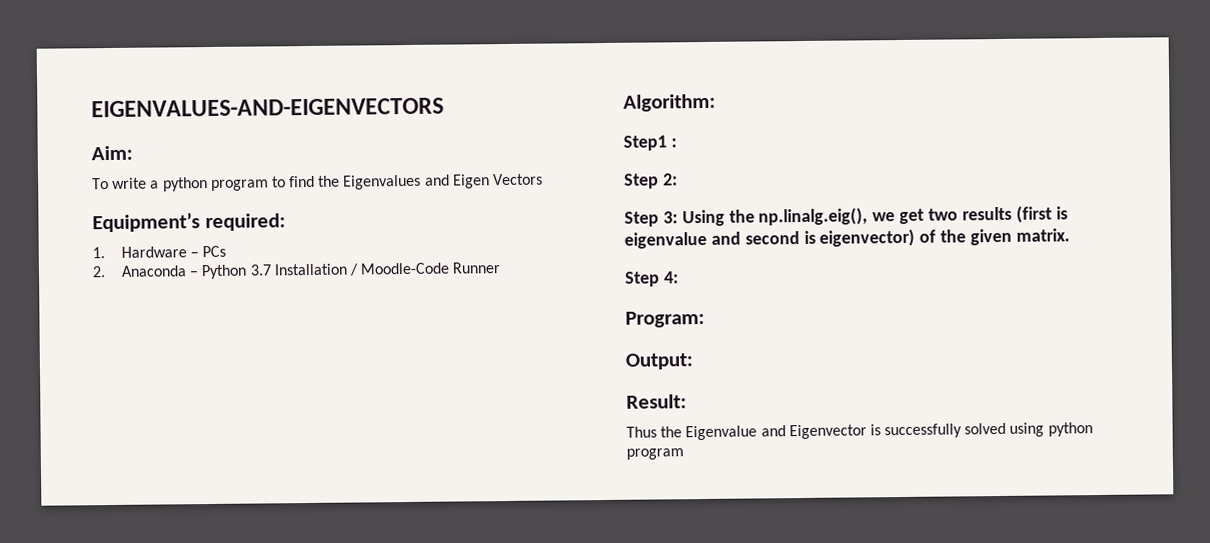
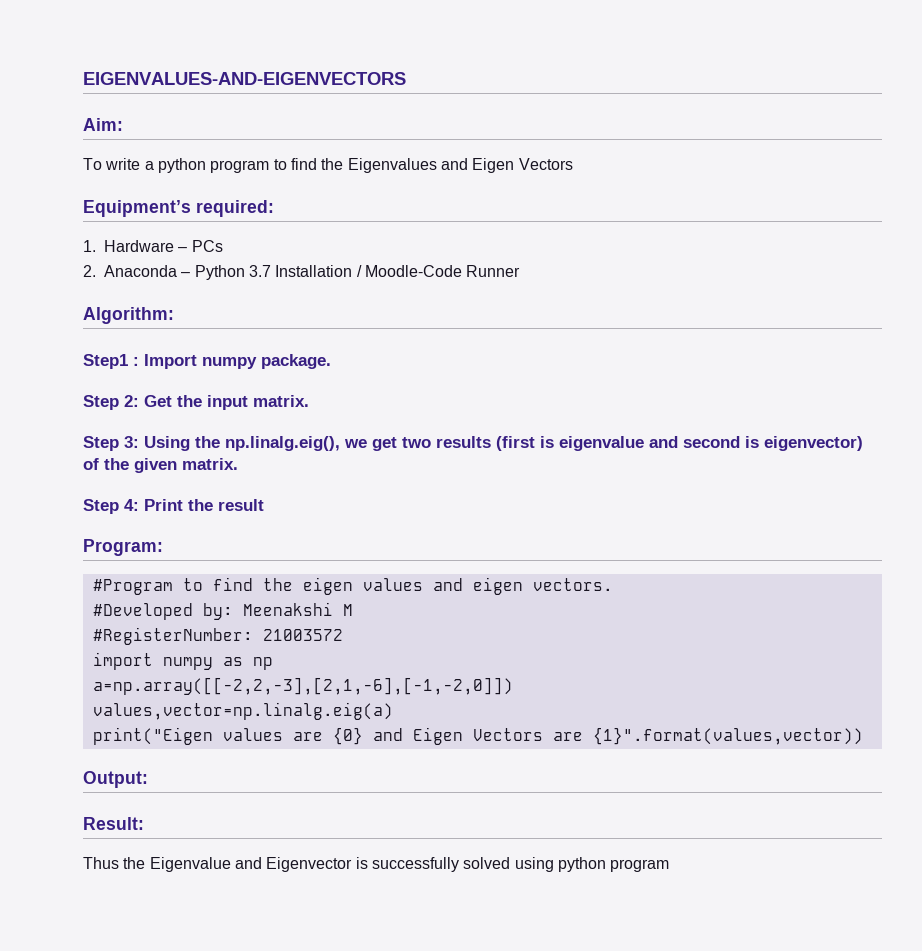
(677, 143) none -> [144,354,331,369] Import numpy package.
(678, 179) none -> [144,395,309,410] Get the input matrix.
[625,310,705,328] // Program: -> [144,499,264,511] [83,539,163,556] [92,577,613,595] [92,602,353,620] [92,627,343,645] [92,652,273,670] [92,677,513,695] [92,702,393,720] [92,727,863,745] Print the result // Program: // #Program to find the eigen values and eigen vectors. // #Developed by: Meenakshi M // #RegisterNumber: 21003572 // import numpy as np // a=np.array([[-2,2,-3],[2,1,-6],[-1,-2,0]]) // values,vector=np.linalg.eig(a) // print("Eigen values are {0} and Eigen Vectors are {1}".format(values,vector))

